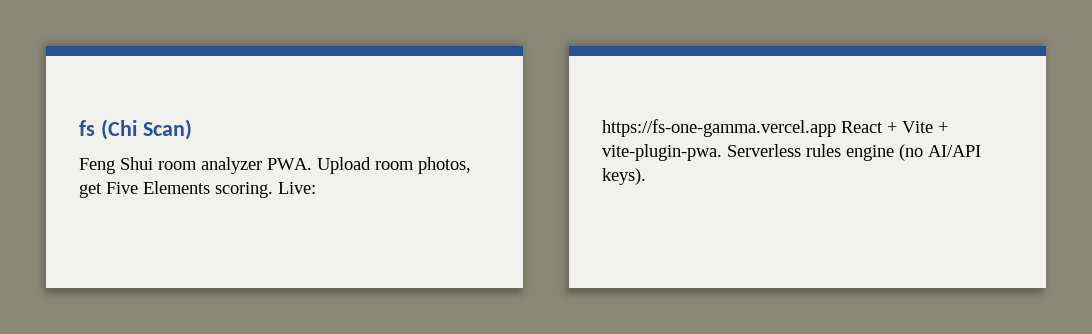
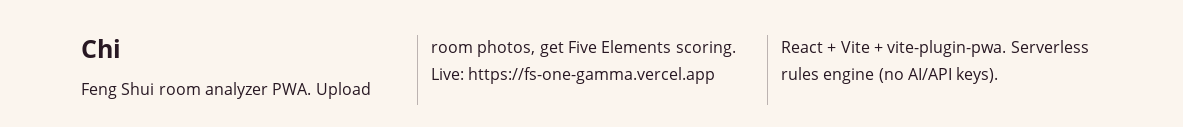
[79,119,192,140] fs (Chi Scan) -> [81,39,121,58] Chi

